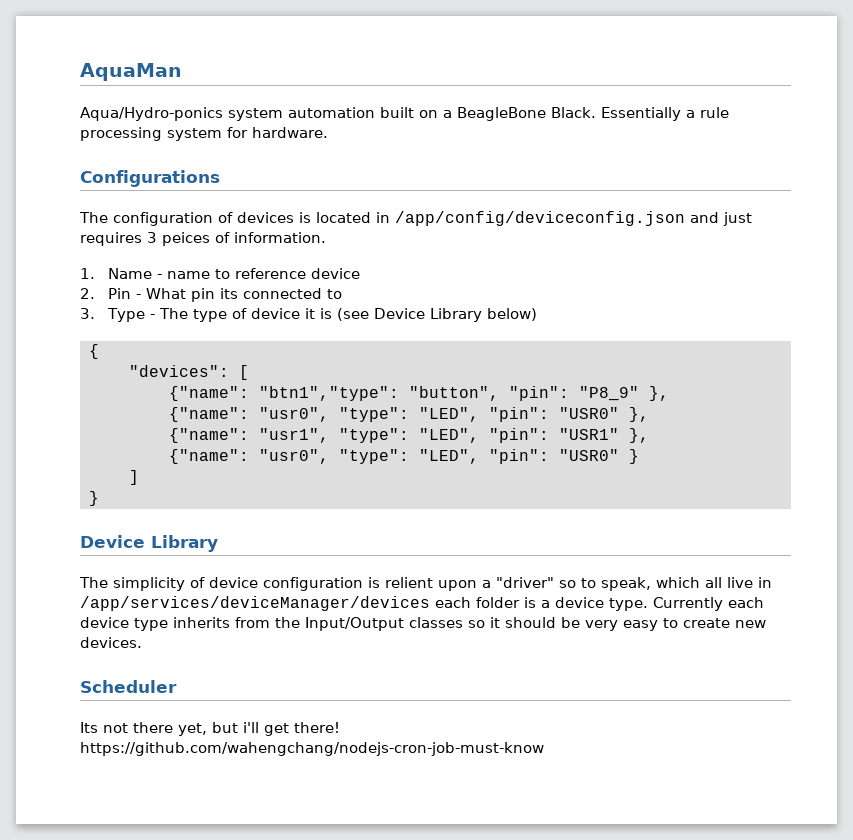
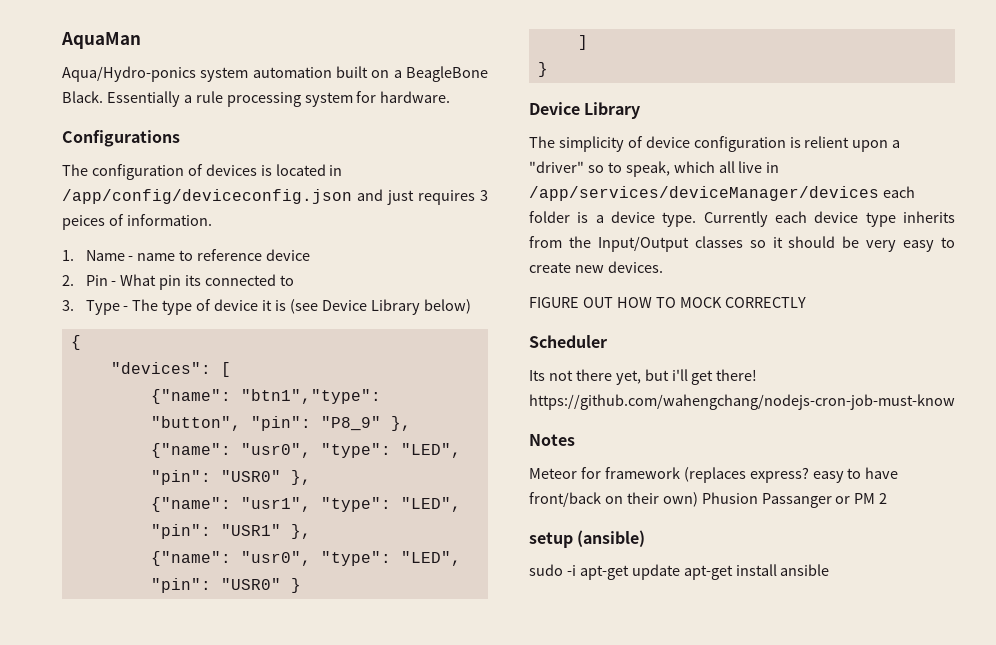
(142, 642) none -> [529,297,806,308] // FIGURE OUT HOW TO MOCK CORRECTLY
(544, 749) none -> [529,434,575,446] [529,467,899,483] [529,492,888,508] [529,530,646,548] [529,564,830,580] // Notes // Meteor for framework (replaces express? easy to have front/back on their own) Phusion Passanger or PM 2 // setup (ansible) // sudo -i apt-get update apt-get install ansible

